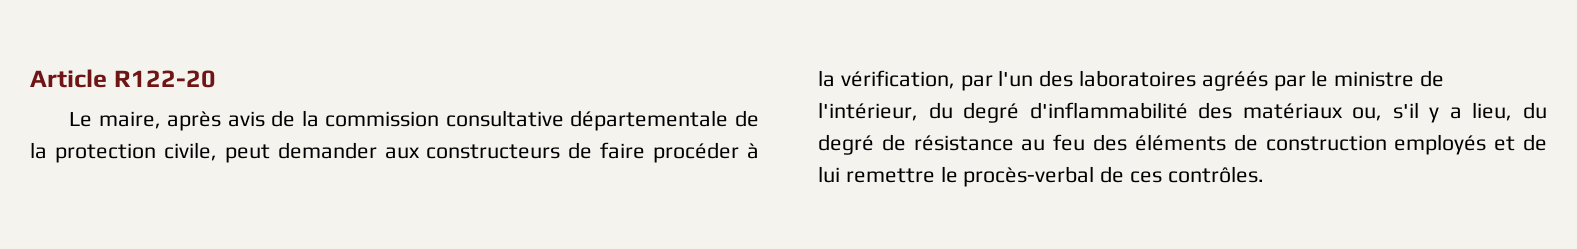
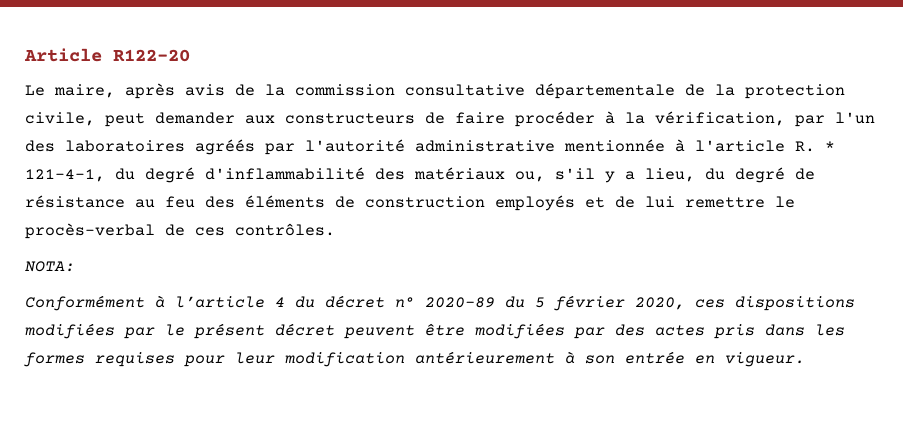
[1311,70,1445,87] [818,102,918,121] le ministre de l'intérieur, -> [305,139,835,152] [25,169,105,182] l'autorité administrative mentionnée à l'article R. * 121-4-1,
(1264, 174) none -> [25,261,75,272] [25,295,855,311] [25,323,845,339] [24,351,805,367] // NOTA: // Conformément à l’article 4 du décret n° 2020-89 du 5 février 2020, ces dispositions modifiées par le présent décret peuvent être modifiées par des actes pris dans les formes requises pour leur modification antérieurement à son entrée en vigueur.

